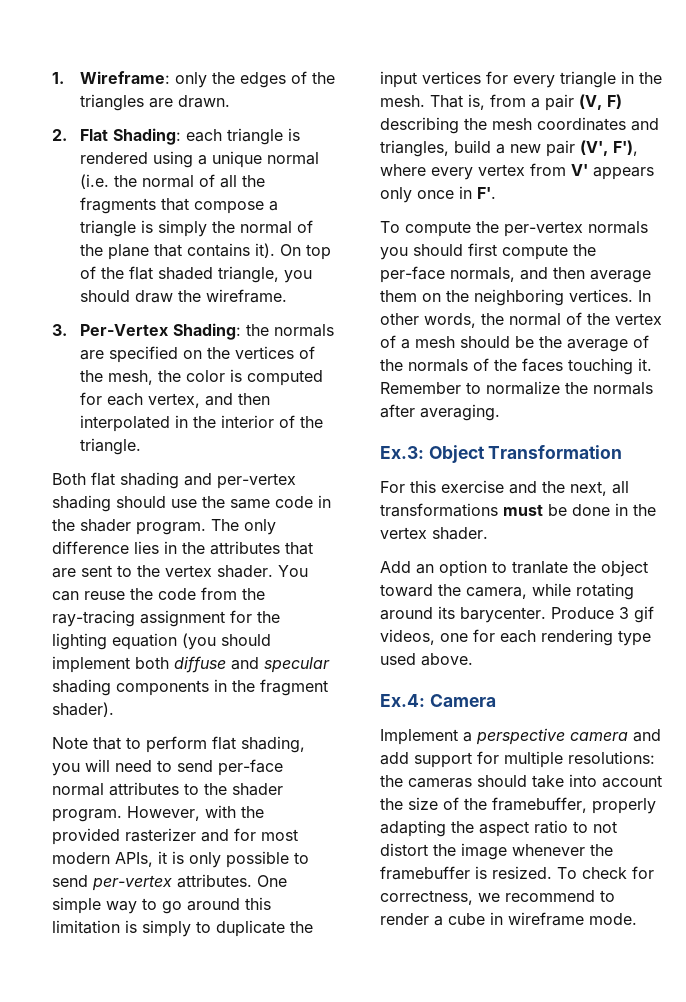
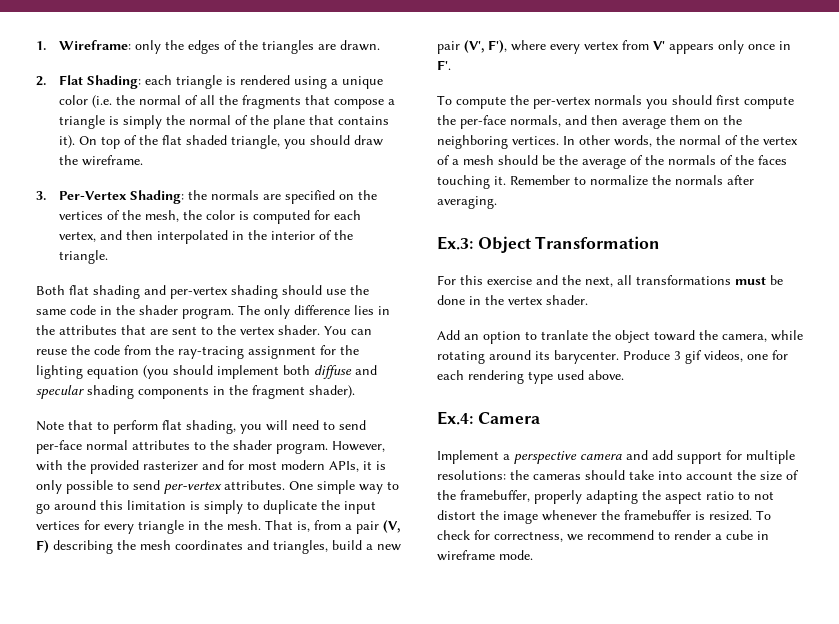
[266,152,319,165] normal -> [59,95,89,105] color

